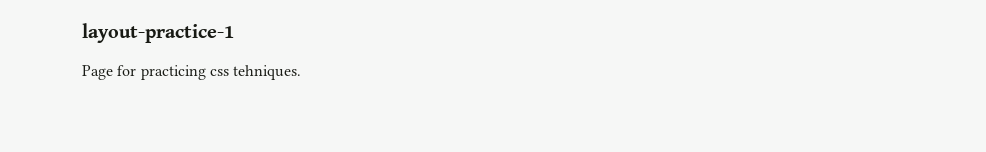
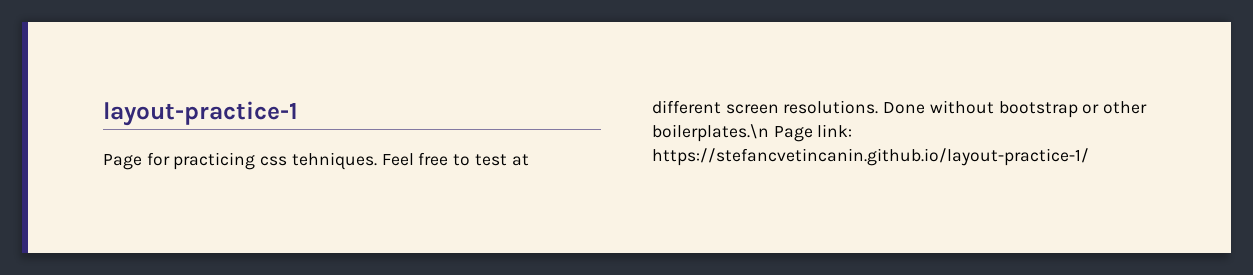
(302, 72) none -> [381,152,529,166] [652,100,1148,118] [652,124,853,142] [652,148,1089,166] Feel free to test at different screen resolutions. Done without bootstrap or other boilerplates.\n Page link: https://stefancvetincanin.github.io/layout-practice-1/

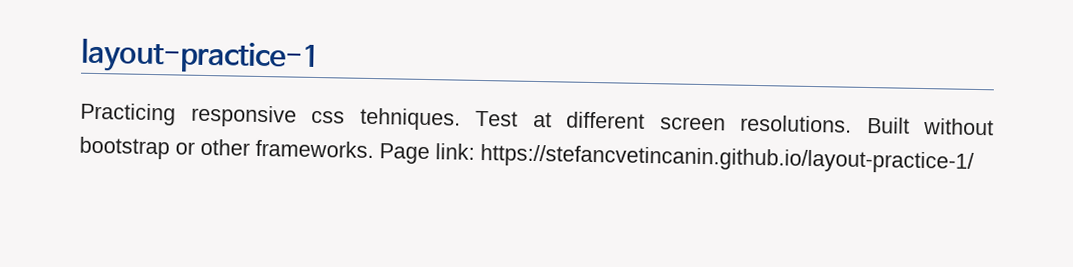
[103,152,507,170] Page for practicing css tehniques. Feel free to test -> [80,102,518,131] Practicing responsive css tehniques. Test
[883,102,926,114] Done -> [866,116,910,134] Built
[652,124,769,142] boilerplates.\n -> [255,139,374,159] frameworks.

